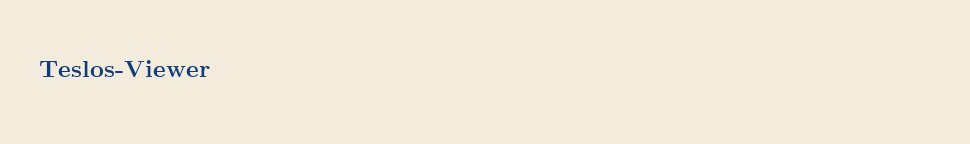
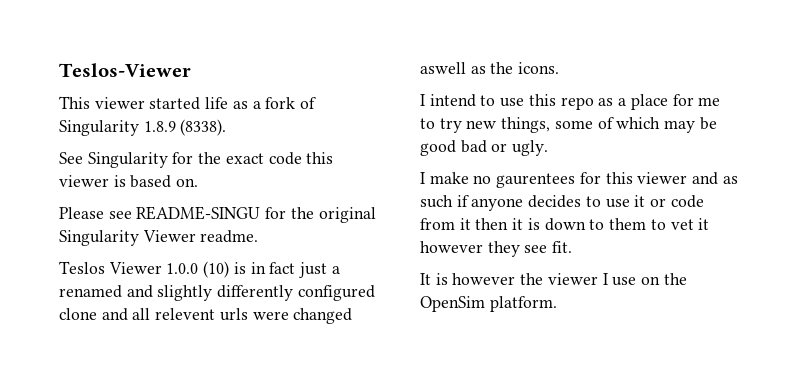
(210, 68) none -> [59,96,317,110] [59,119,227,136] [59,152,334,168] [59,175,199,188] [59,206,376,223] [59,230,259,246] [59,261,340,278] [59,285,375,301] [59,308,353,324] [420,62,560,74] [420,94,721,110] [420,117,717,133] [420,140,549,156] [420,172,738,188] [420,195,704,211] [420,218,710,231] [420,241,573,257] [420,273,687,286] [420,296,557,312] // This viewer started life as a fork of Singularity 1.8.9 (8338). // See Singularity for the exact code this viewer is based on. // Please see README-SINGU for the original Singularity Viewer readme. // Teslos Viewer 1.0.0 (10) is in fact just a renamed and slightly differently configured clone and all relevent urls were changed aswell as the icons. // I intend to use this repo as a place for me to try new things, some of which may be good bad or ugly. // I make no gaurentees for this viewer and as such if anyone decides to use it or code from it then it is down to them to vet it however they see fit. // It is however the viewer I use on the OpenSim platform.

